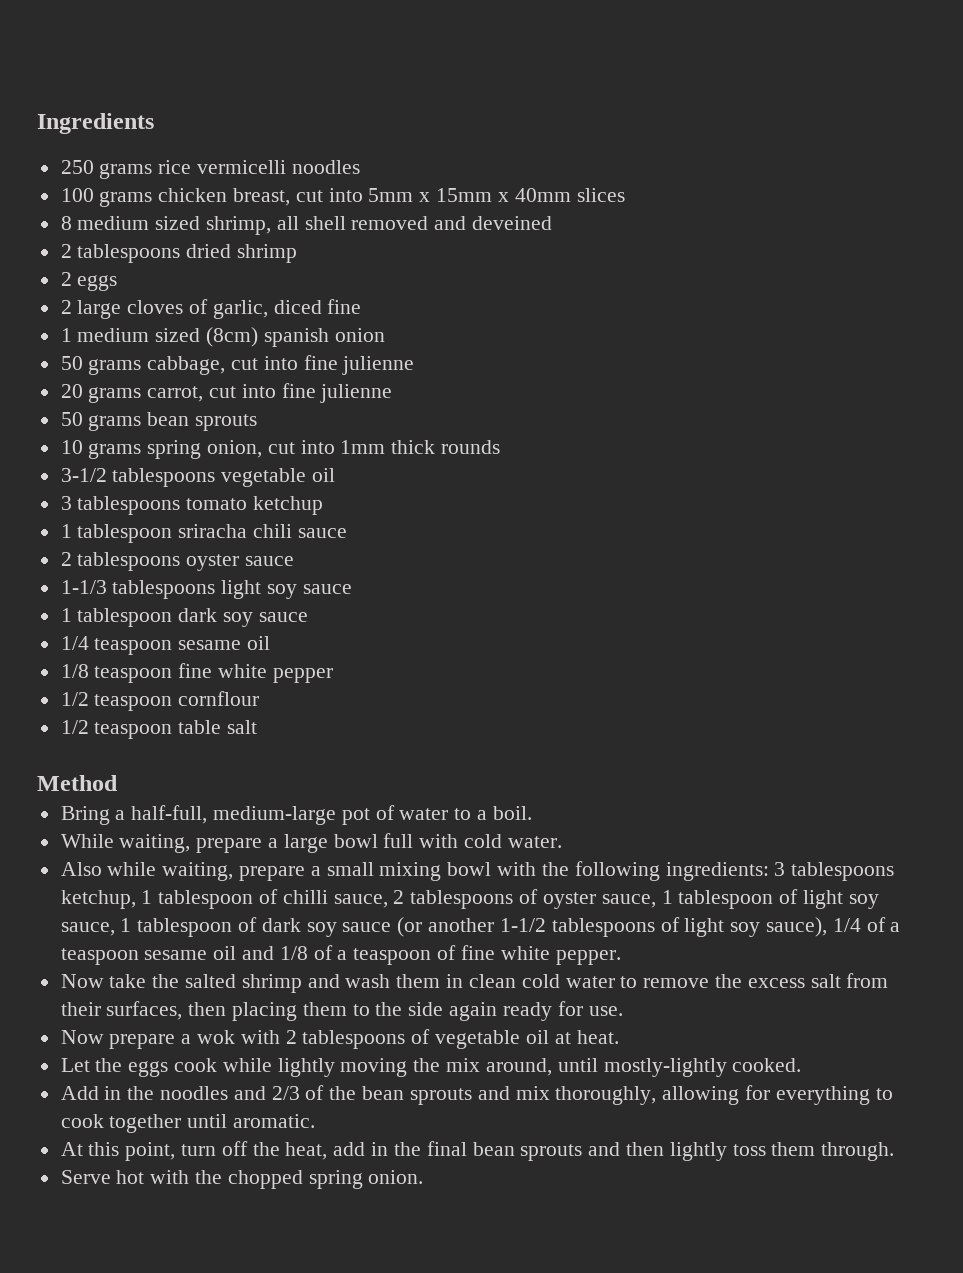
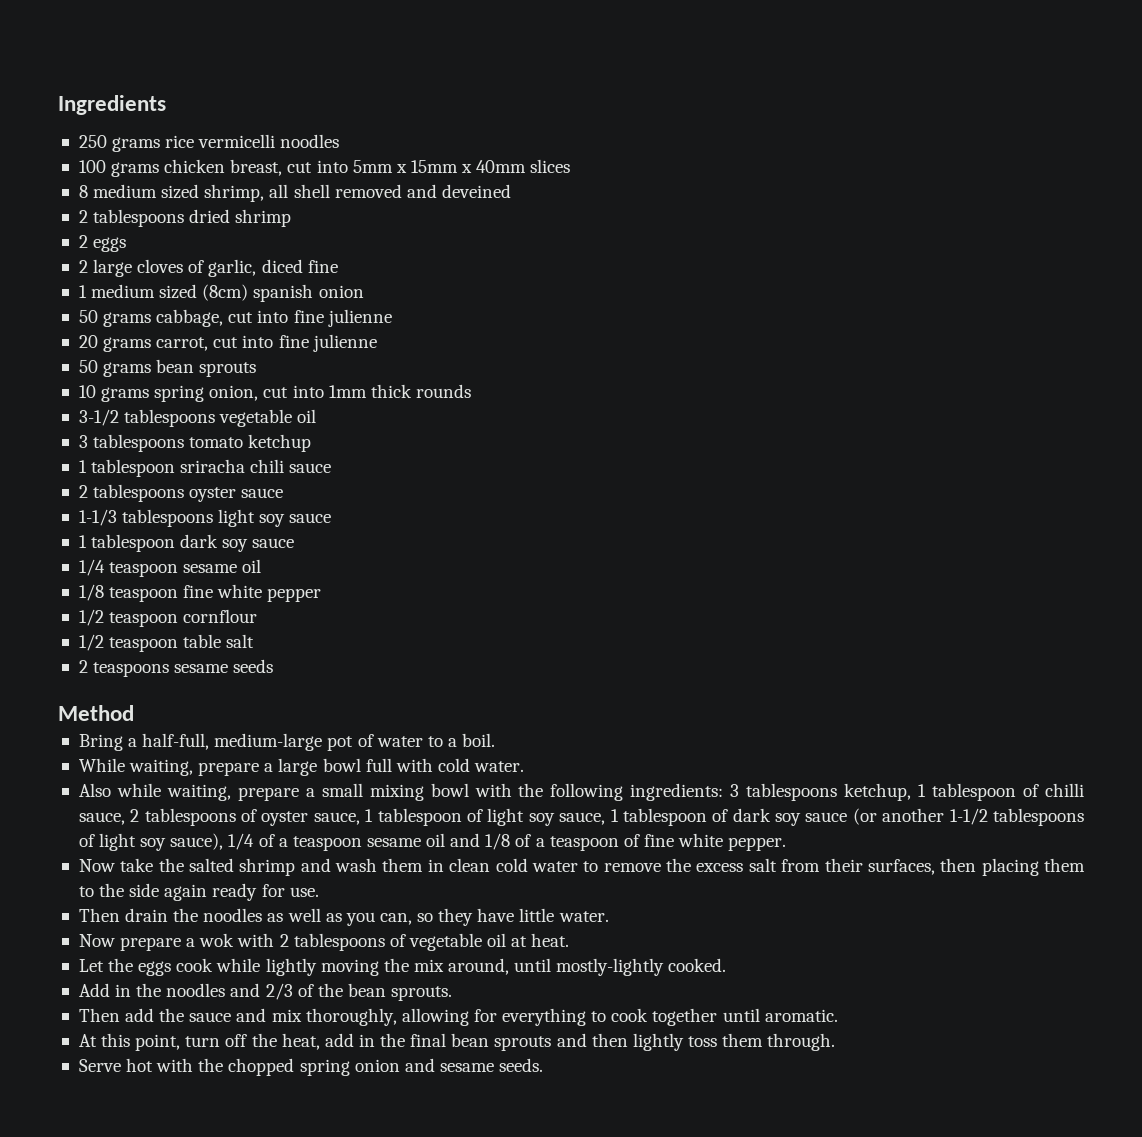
(258, 727) none -> [78,659,274,677] // 2 teaspoons sesame seeds
(623, 1011) none -> [78,908,609,926] // Then drain the noodles as well as you can, so they have little water.
[409,1088,472,1105] sprouts -> [391,986,453,1001] [78,1008,232,1022] sprouts. // Then add the sauce
[368,1170,424,1184] onion. -> [354,1058,544,1072] onion and sesame seeds.

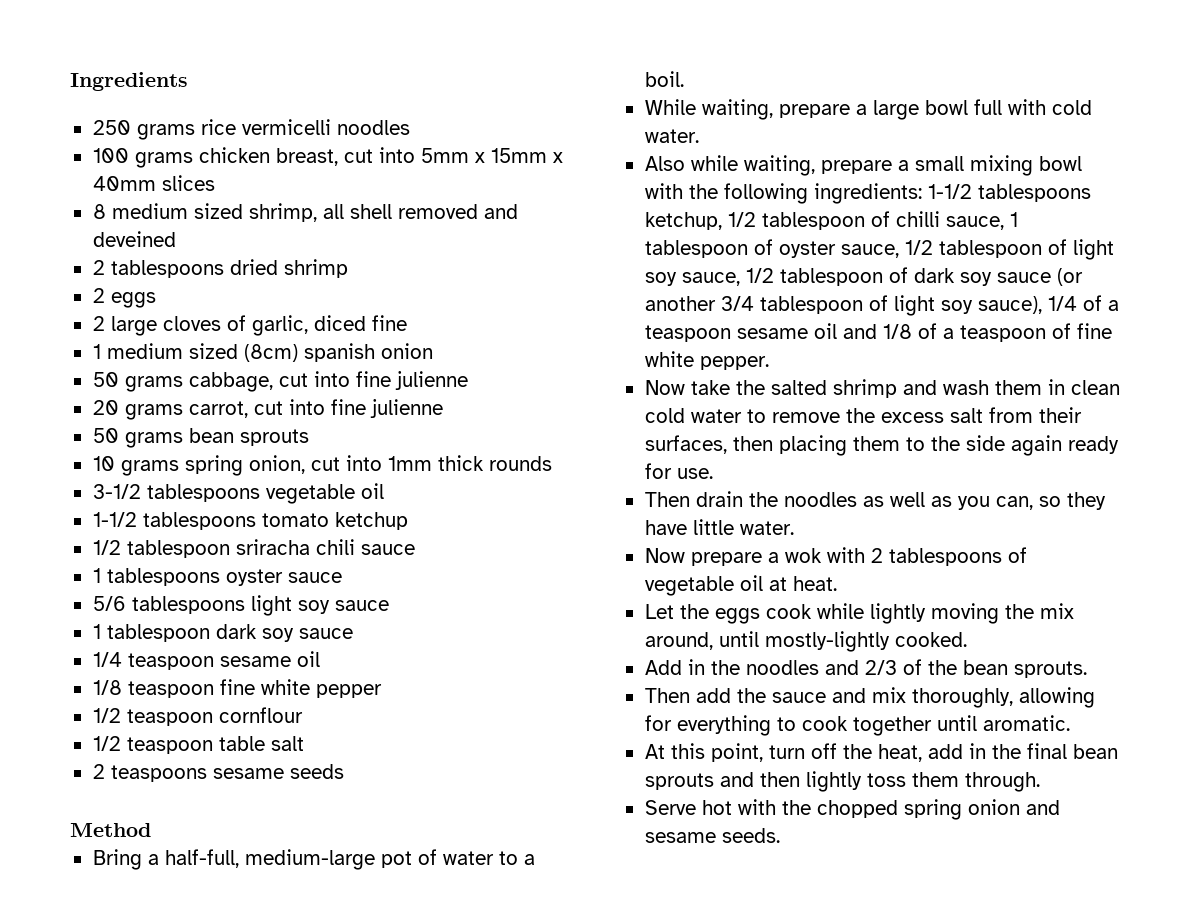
[78,435,88,448] 3 -> [92,512,137,527] 1-1/2
[78,460,87,473] 1 -> [92,540,121,555] 1/2
[78,485,88,498] 2 -> [92,568,101,583] 1
[78,509,117,526] 1-1/3 -> [92,596,126,611] 5/6
[730,784,740,797] 3 -> [927,184,972,199] 1-1/2
[918,784,927,797] 1 -> [727,212,756,227] 1/2
[130,808,236,826] 2 tablespoons -> [1009,212,1018,227] [644,240,748,258] 1 tablespoon
[365,809,374,822] 1 -> [904,240,933,255] 1/2
[610,809,619,822] 1 -> [745,268,774,283] 1/2
[949,808,1084,826] 1-1/2 tablespoons -> [720,296,863,314] 3/4 tablespoon

